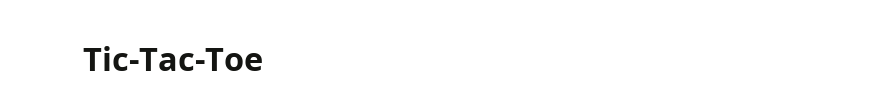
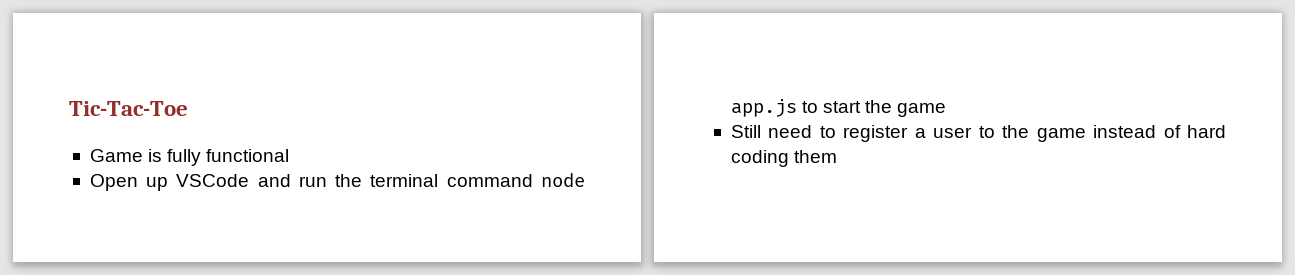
(263, 58) none -> [89,149,290,166] [89,173,585,191] [730,99,947,117] [730,125,1226,142] [730,150,838,167] // Game is fully functional // Open up VSCode and run the terminal command node app.js to start the game // Still need to register a user to the game instead of hard coding them

